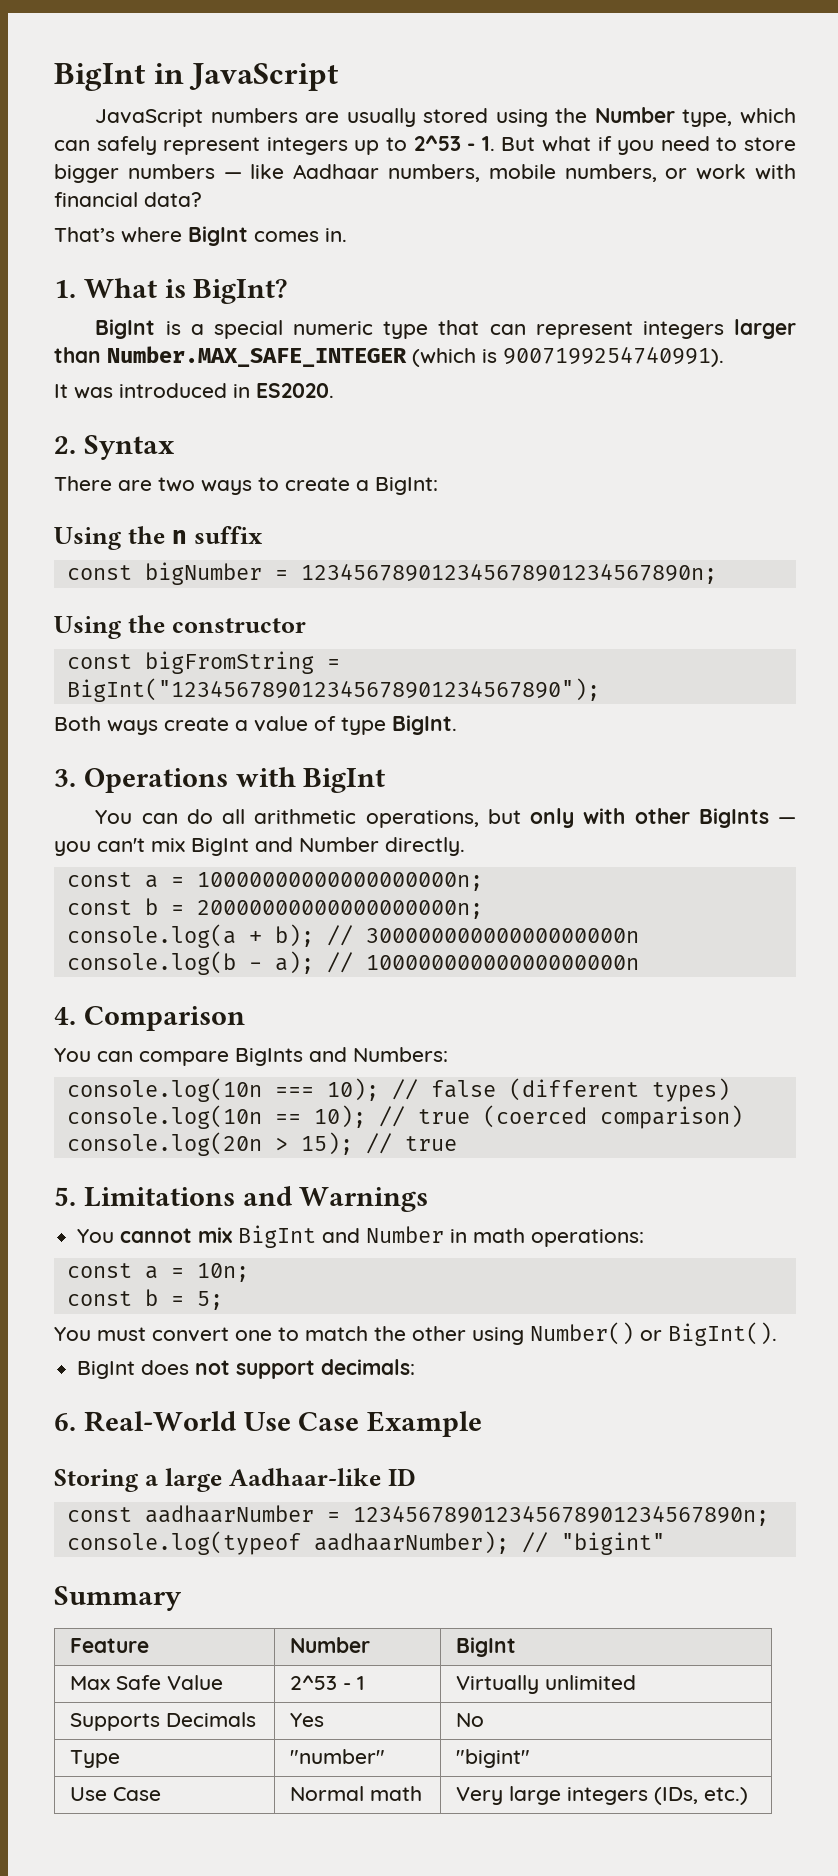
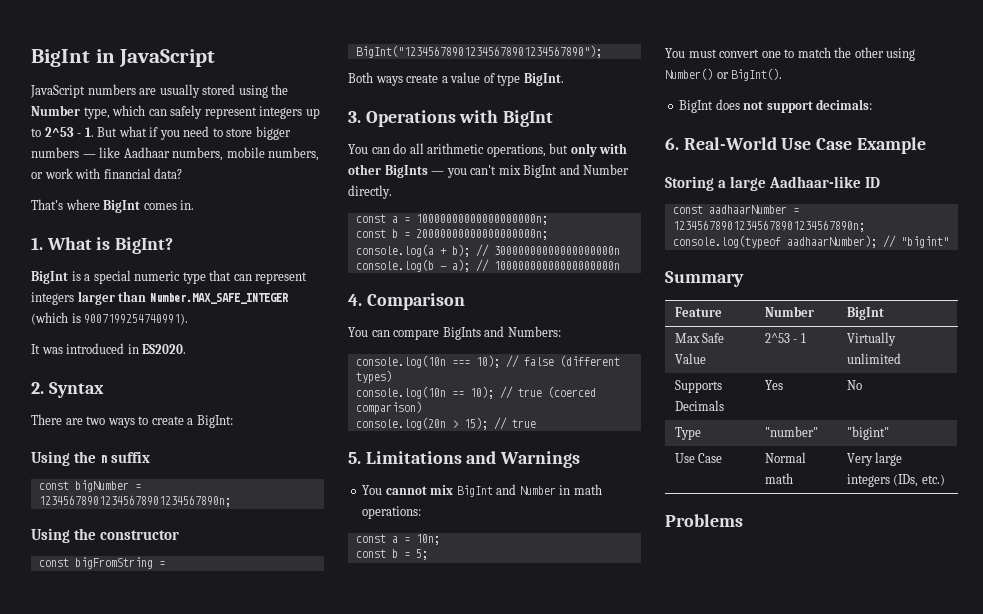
(749, 1796) none -> [665,514,743,527] // Problems

